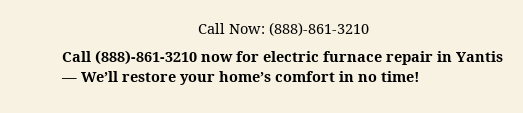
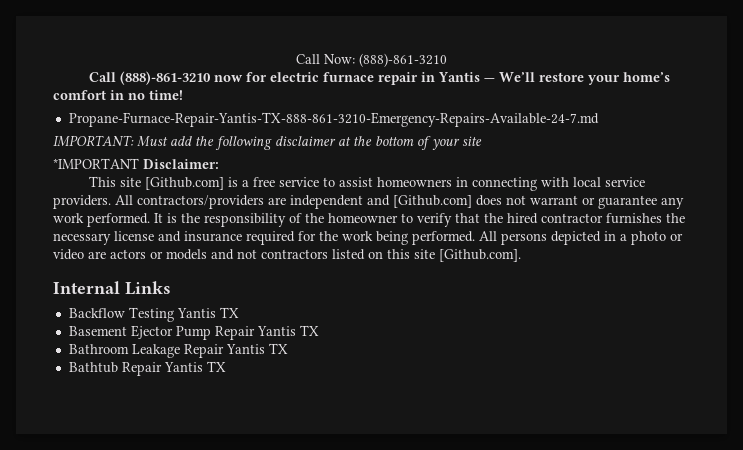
(420, 76) none -> [68,112,599,127] [53,135,482,150] [53,158,219,169] [88,176,645,191] [53,195,684,209] [53,213,685,227] [53,231,683,245] [53,249,521,262] [53,281,171,295] [68,307,239,322] [68,325,319,340] [68,343,288,358] [68,361,226,376] // Propane-Furnace-Repair-Yantis-TX-888-861-3210-Emergency-Repairs-Available-24-7.md // IMPORTANT: Must add the following disclaimer at the bottom of your site // *IMPORTANT Disclaimer: // This site [Github.com] is a free service to assist homeowners in connecting with local service providers. All contractors/providers are independent and [Github.com] does not warrant or guarantee any work performed. It is the responsibility of the homeowner to verify that the hired contractor furnishes the necessary license and insurance required for the work being performed. All persons depicted in a photo or video are actors or models and not contractors listed on this site [Github.com]. // Internal Links // Backflow Testing Yantis TX // Basement Ejector Pump Repair Yantis TX // Bathroom Leakage Repair Yantis TX // Bathtub Repair Yantis TX

